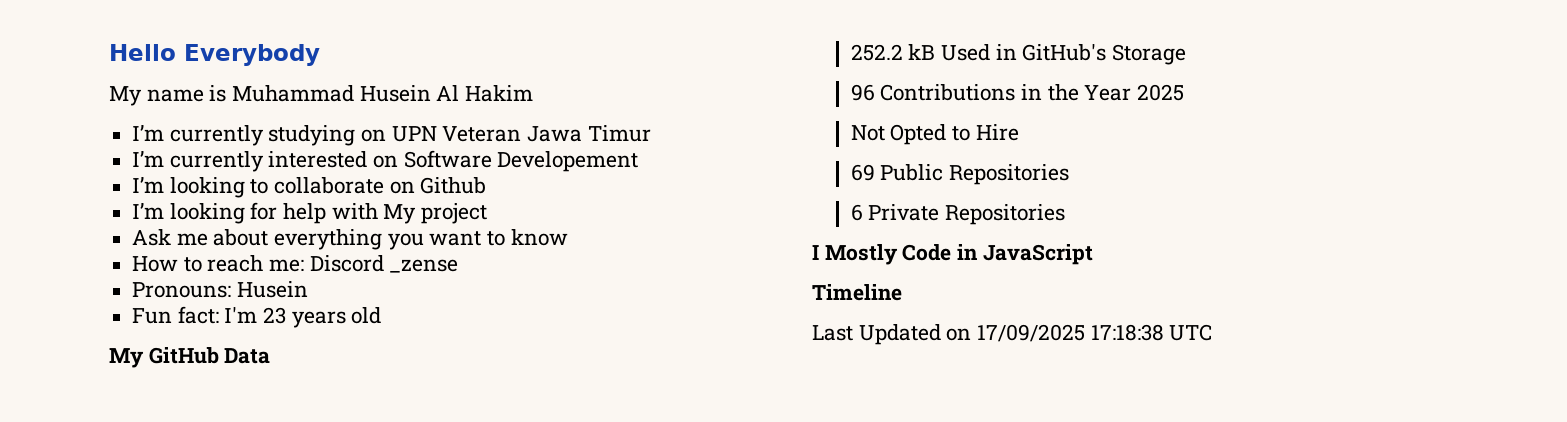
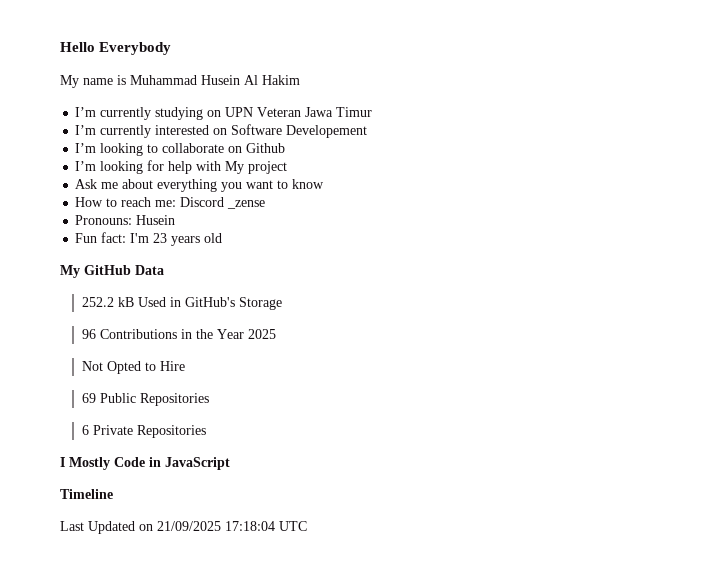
[977,324,1164,342] 17/09/2025 17:18:38 -> [157,521,275,531] 21/09/2025 17:18:04

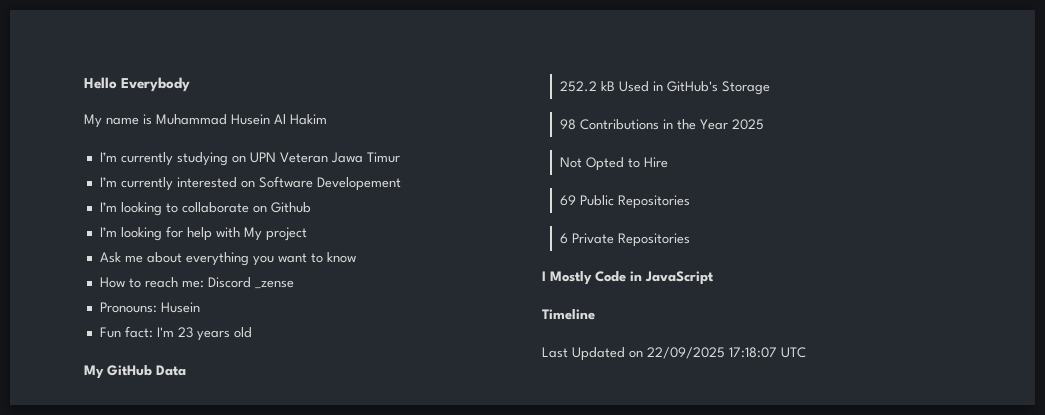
[81,329,96,339] 96 -> [559,119,576,130] 98
[157,521,275,531] 21/09/2025 17:18:04 -> [647,347,777,359] 22/09/2025 17:18:07

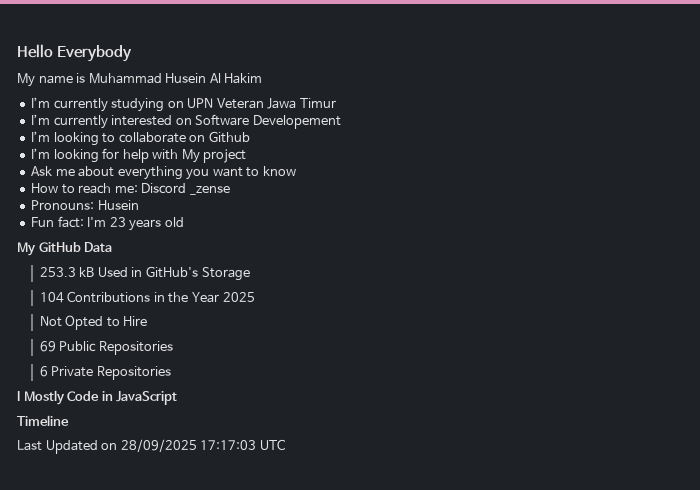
[559,81,597,92] 252.2 -> [39,267,76,277] 253.3
[559,119,576,130] 98 -> [39,292,64,303] 104
[647,347,777,359] 22/09/2025 17:18:07 -> [120,439,257,452] 28/09/2025 17:17:03

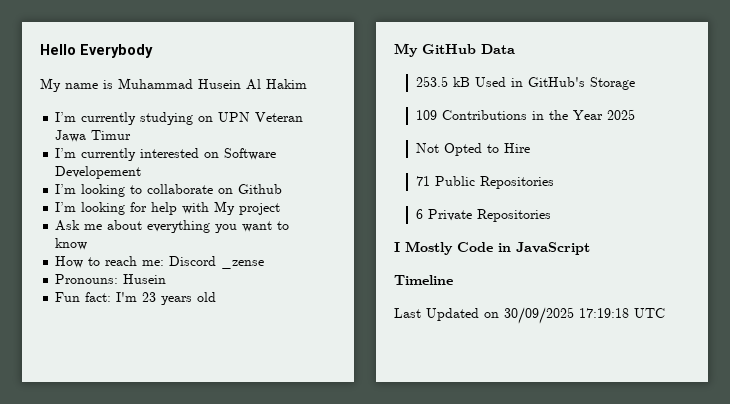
[39,267,76,277] 253.3 -> [415,76,448,87] 253.5
[39,292,64,303] 104 -> [415,110,437,120] 109
[39,341,56,352] 69 -> [415,176,430,186] 71
[120,439,257,452] 28/09/2025 17:17:03 -> [504,307,629,324] 30/09/2025 17:19:18

